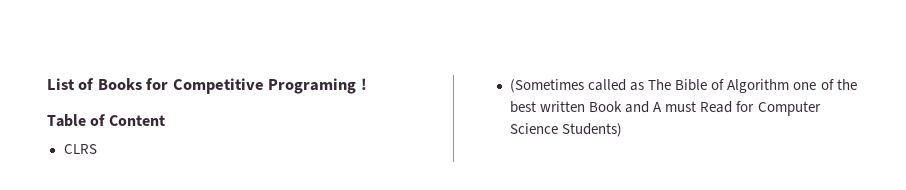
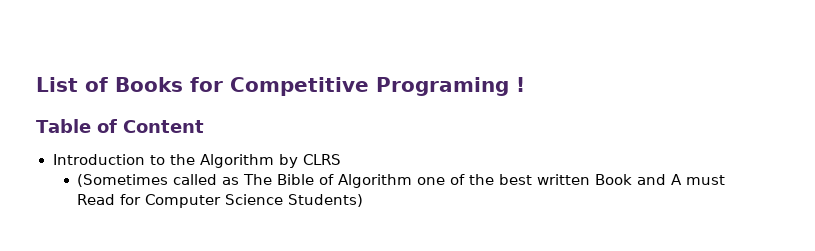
(165, 120) none -> [52,154,298,168] Introduction to the Algorithm by

